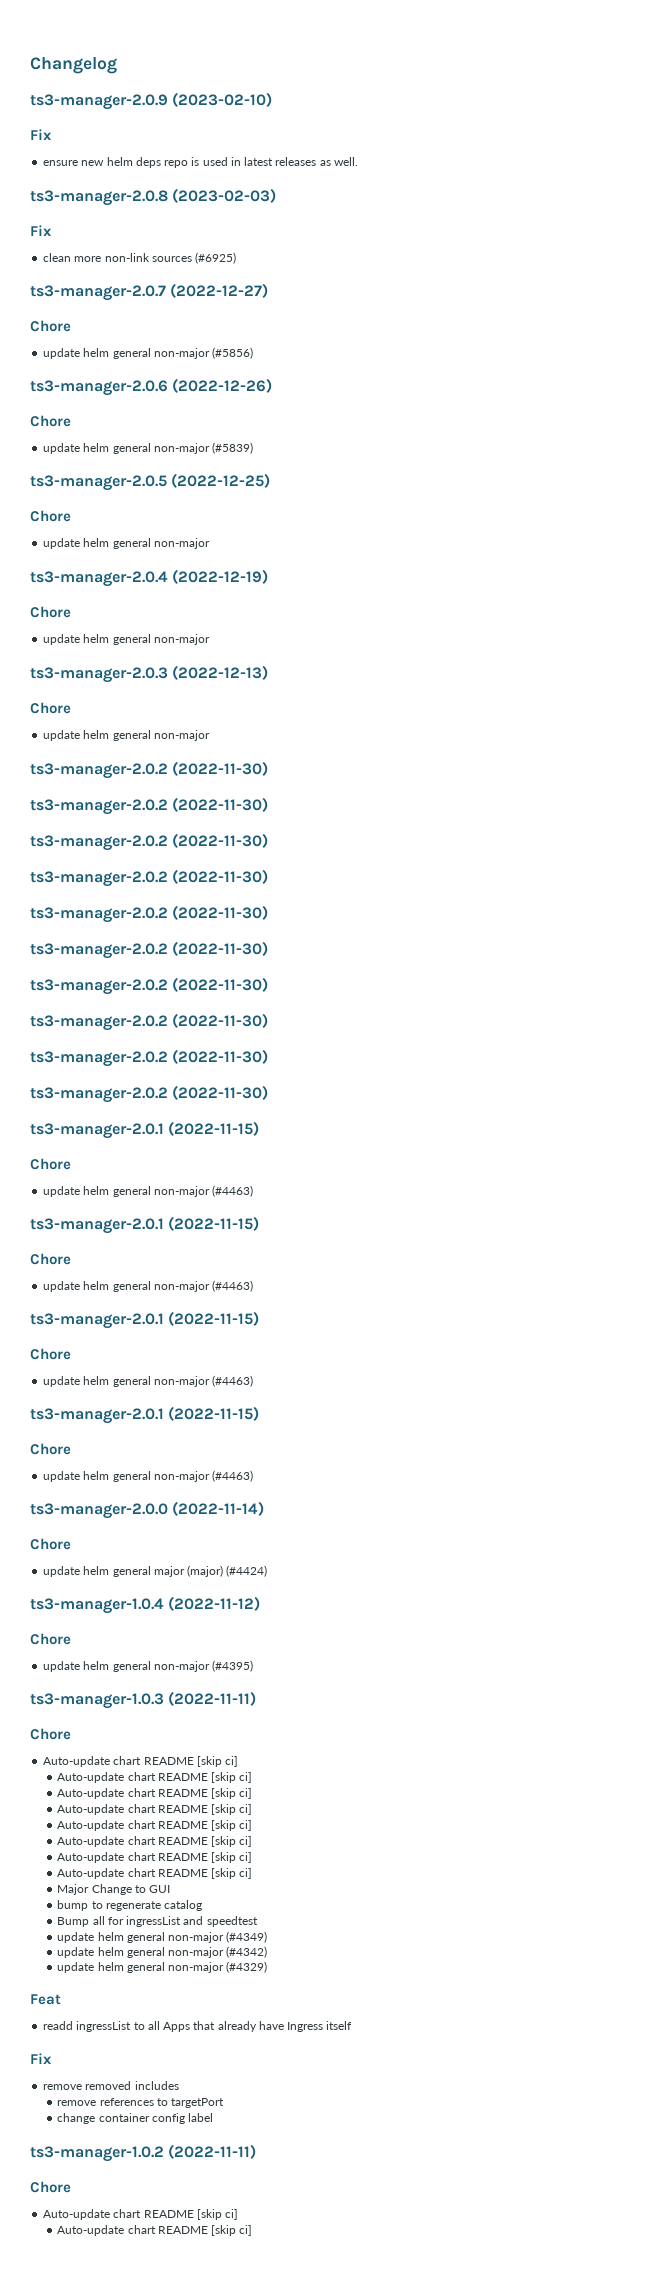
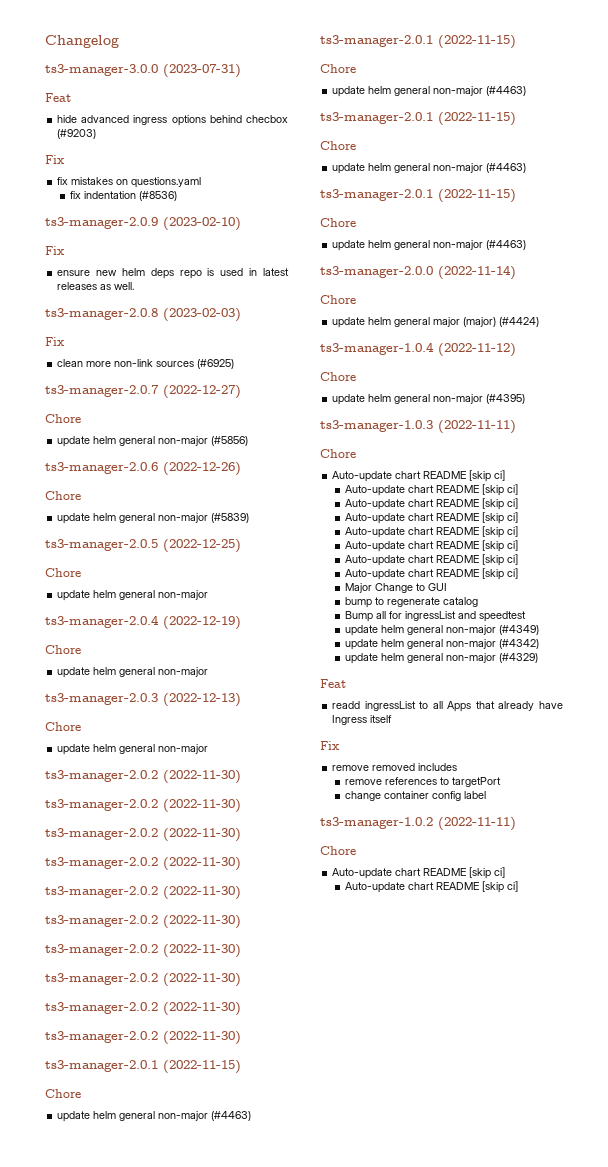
(117, 65) none -> [45,64,241,78] [45,93,71,102] [57,115,288,126] [57,129,97,139] [45,155,65,164] [57,177,202,188] [70,191,178,201] // ts3-manager-3.0.0 (2023-07-31) // Feat // hide advanced ingress options behind checbox (#9203) // Fix // fix mistakes on questions.yaml // fix indentation (#8536)

